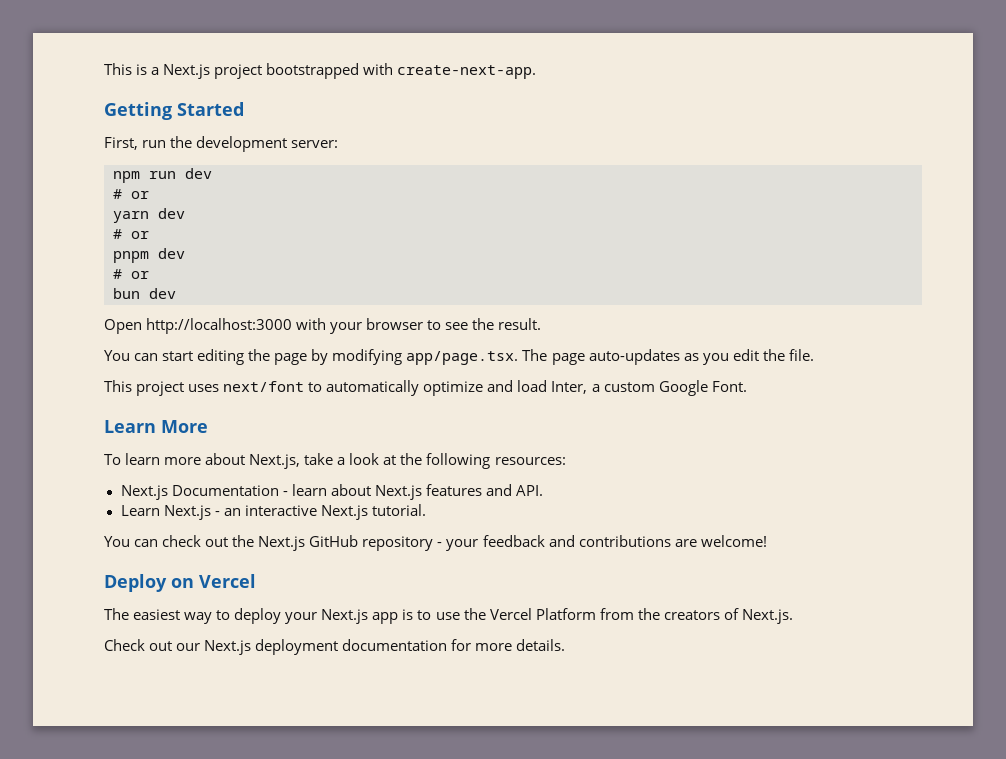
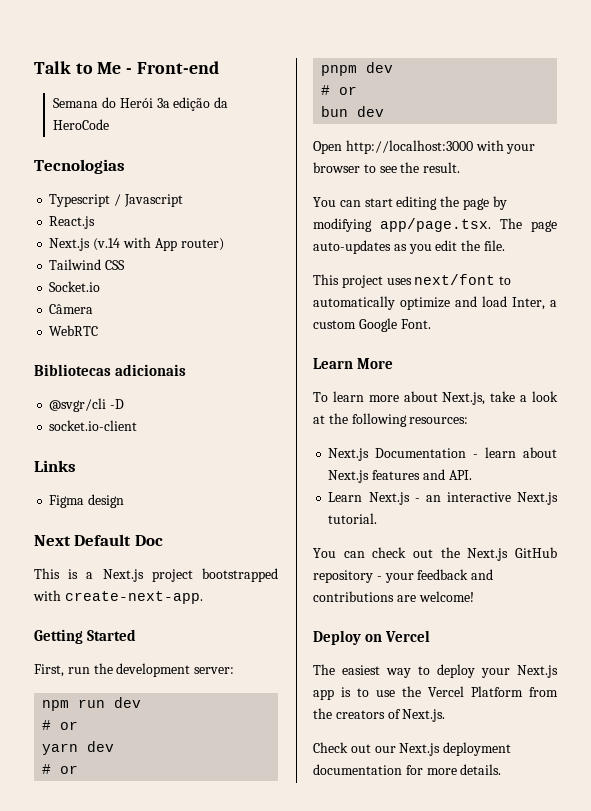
(104, 69) none -> [34,61,219,74] [53,97,229,111] [53,119,110,130] [34,159,125,174] [49,194,183,207] [49,216,96,229] [49,237,224,251] [49,259,126,270] [49,281,101,292] [49,304,94,314] [49,325,99,336] [34,364,187,376] [49,398,125,412] [49,420,138,431] [34,460,76,472] [49,494,125,508] [34,534,163,546] Talk to Me - Front-end // Semana do Herói 3a edição da HeroCode // Tecnologias // Typescript / Javascript // React.js // Next.js (v.14 with App router) // Tailwind CSS // Socket.io // Câmera // WebRTC // Bibliotecas adicionais // @svgr/cli -D // socket.io-client // Links // Figma design // Next Default Doc //

